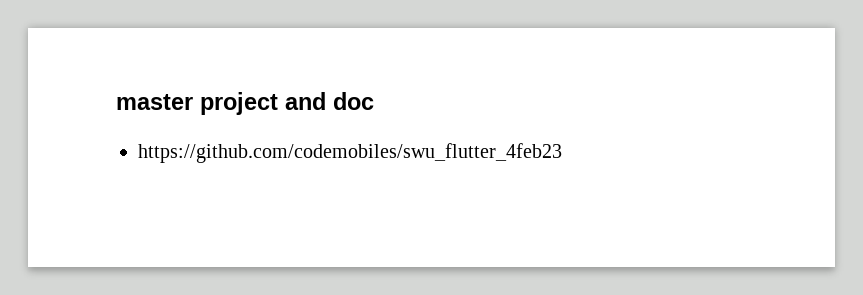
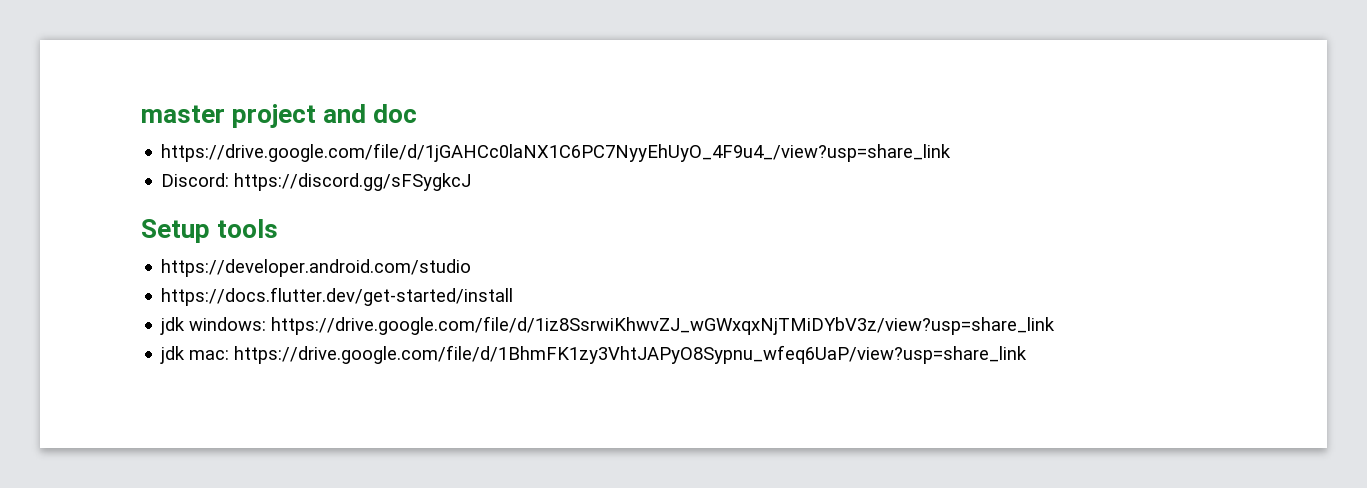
[138,143,562,163] https://github.com/codemobiles/swu_flutter_4feb23 -> [161,143,952,162] [161,173,472,191] [141,219,279,243] [161,259,472,277] [161,287,514,306] [160,316,1056,335] [160,345,1028,364] https://drive.google.com/file/d/1jGAHCc0laNX1C6PC7NyyEhUyO_4F9u4_/view?usp=share_link // Discord: https://discord.gg/sFSygkcJ // Setup tools // https://developer.android.com/studio // https://docs.flutter.dev/get-started/install // jdk windows: https://drive.google.com/file/d/1iz8SsrwiKhwvZJ_wGWxqxNjTMiDYbV3z/view?usp=share_link // jdk mac: https://drive.google.com/file/d/1BhmFK1zy3VhtJAPyO8Sypnu_wfeq6UaP/view?usp=share_link

